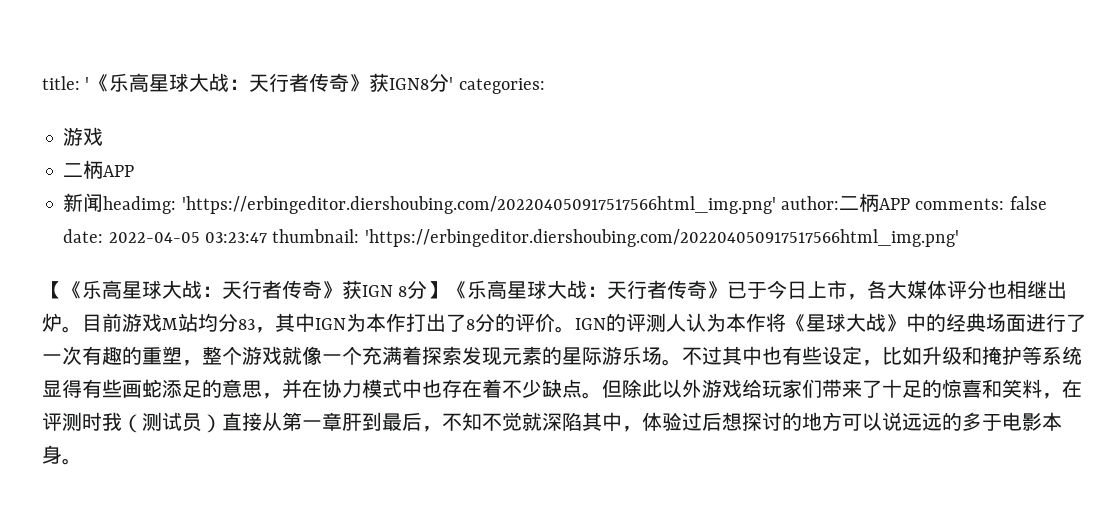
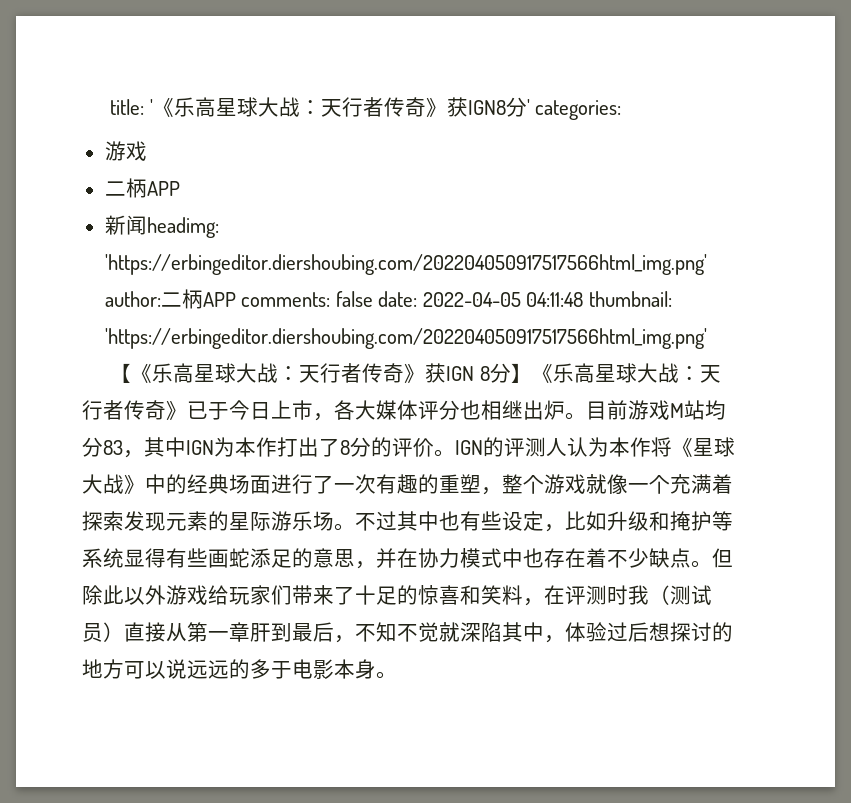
[204,232,267,243] 03:23:47 -> [526,292,584,307] 04:11:48

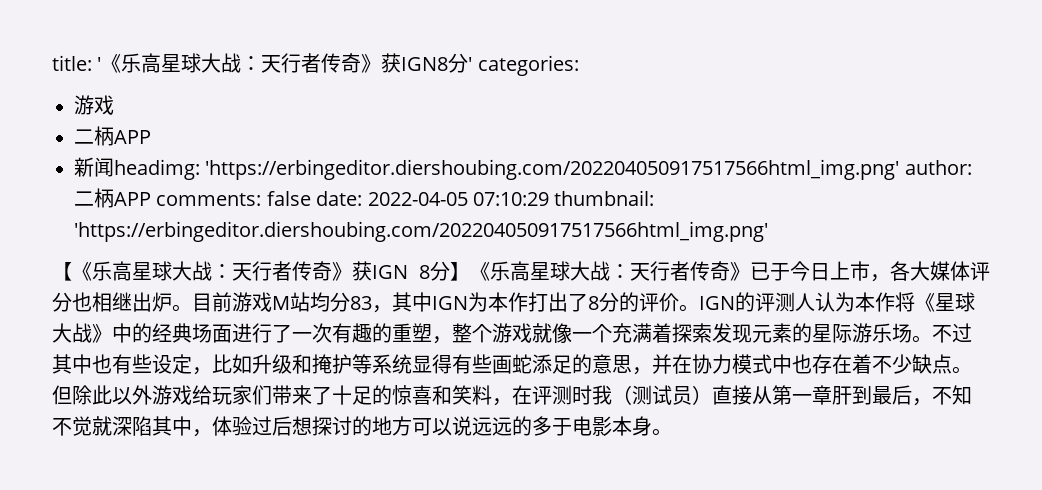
[526,292,584,307] 04:11:48 -> [472,192,549,206] 07:10:29

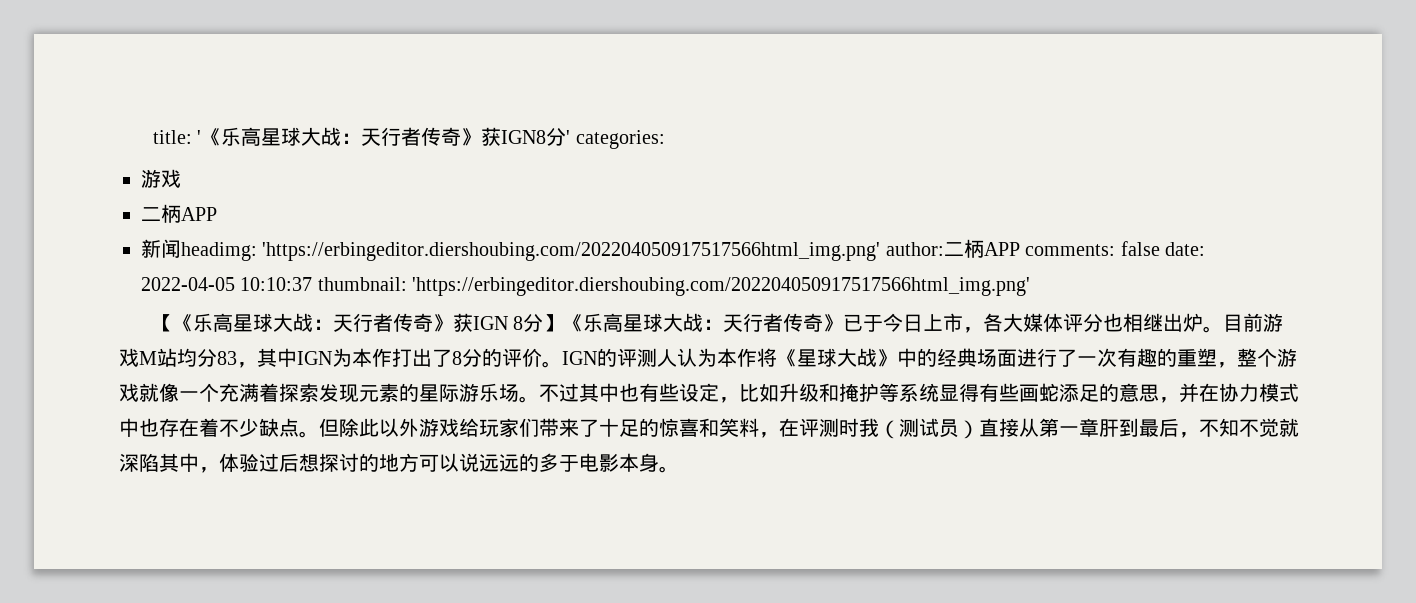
[472,192,549,206] 07:10:29 -> [240,277,313,291] 10:10:37

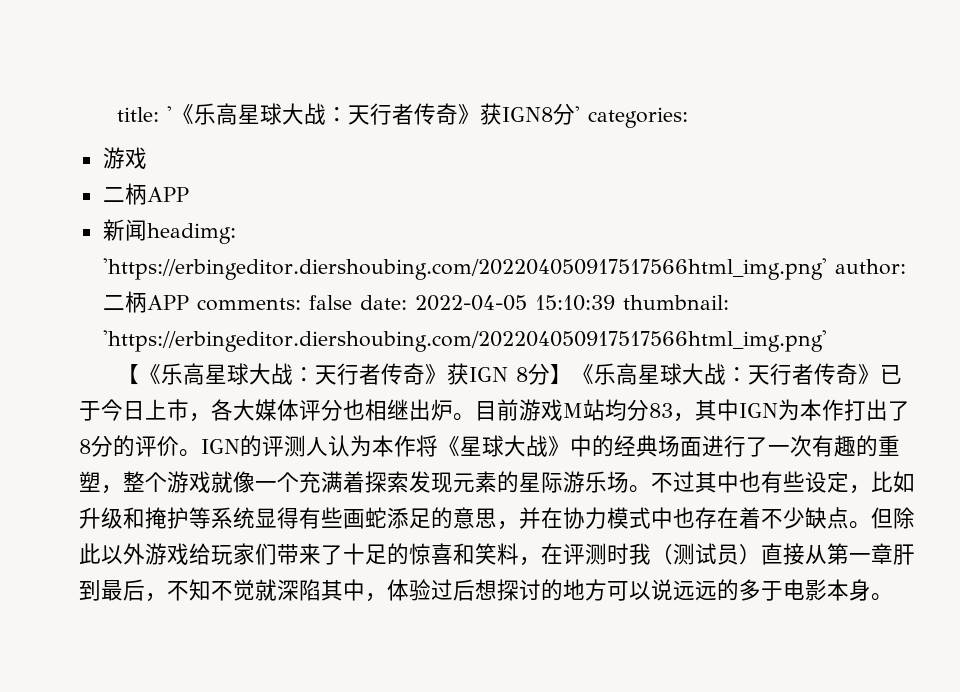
[240,277,313,291] 10:10:37 -> [534,295,615,311] 15:10:39

